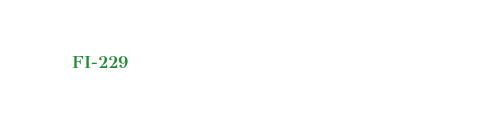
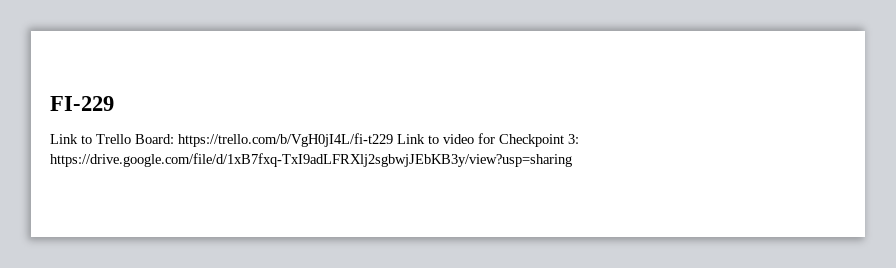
(128, 62) none -> [50,133,579,147] [50,153,572,167] // Link to Trello Board: https://trello.com/b/VgH0jI4L/fi-t229 Link to video for Checkpoint 3: https://drive.google.com/file/d/1xB7fxq-TxI9adLFRXlj2sgbwjJEbKB3y/view?usp=sharing

